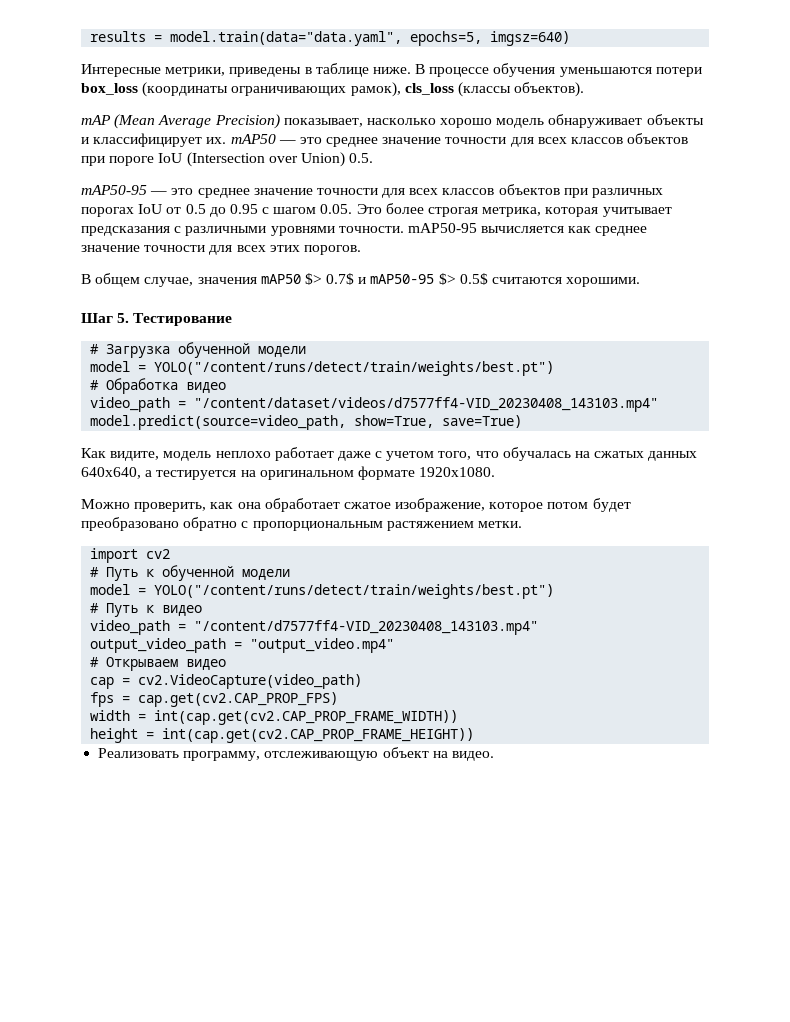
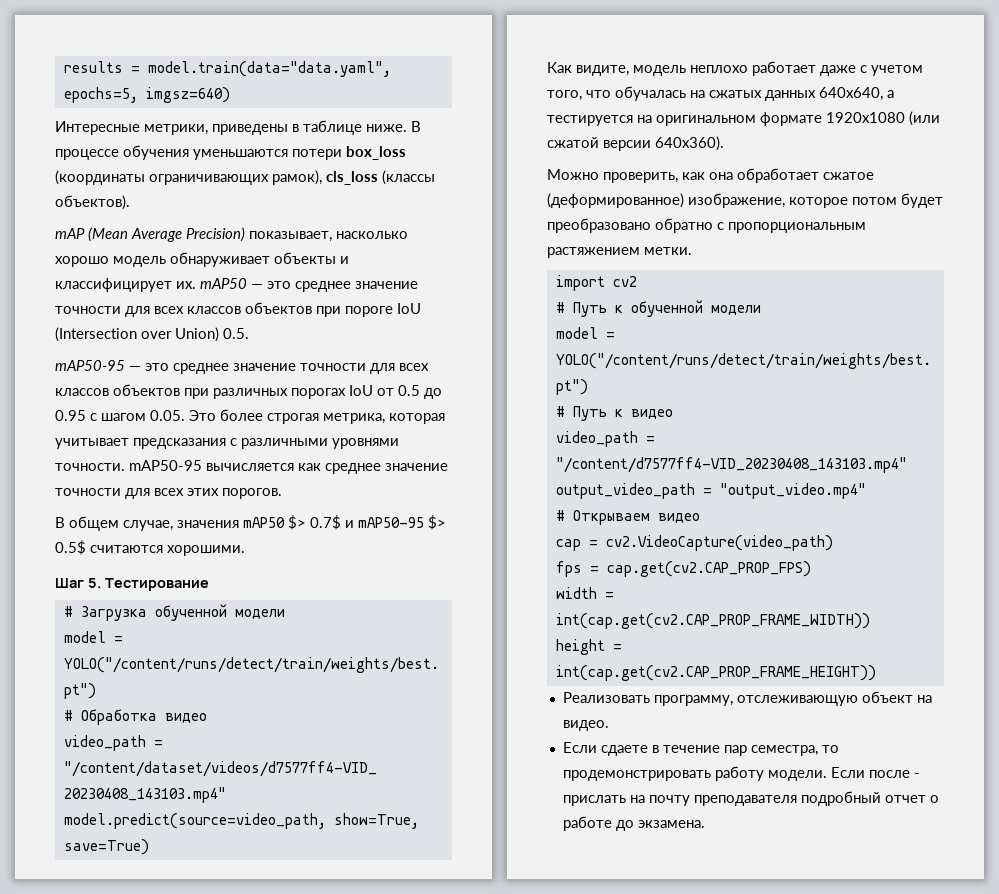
[419,467,496,477] 1920x1080. -> [826,111,940,126] [547,136,724,151] 1920x1080 (или сжатой версии 640x360).
(391, 505) none -> [547,193,684,208] (деформированное)
(494, 756) none -> [562,742,839,756] [562,766,920,781] [562,791,939,806] [562,816,705,831] // Если сдаете в течение пар семестра, то продемонстрировать работу модели. Если после - прислать на почту преподавателя подробный отчет о работе до экзамена.

